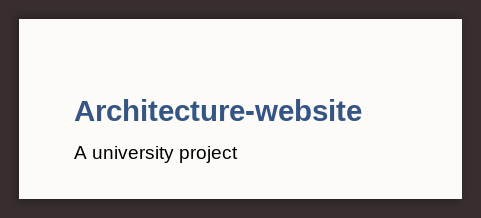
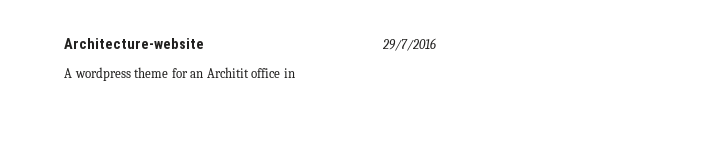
[92,146,239,163] university project -> [74,67,295,81] [382,38,436,51] wordpress theme for an Architit office in 29/7/2016

